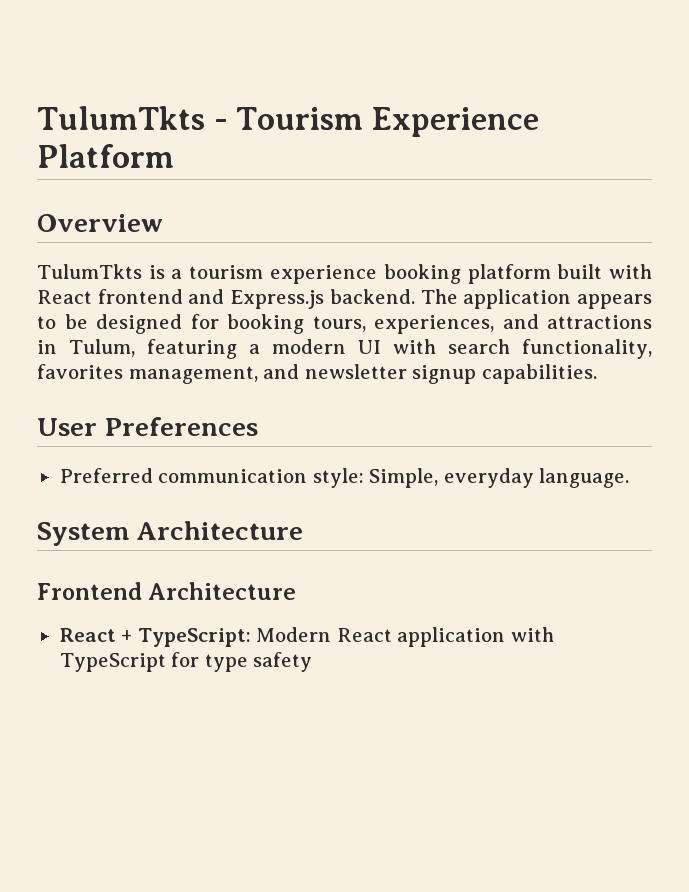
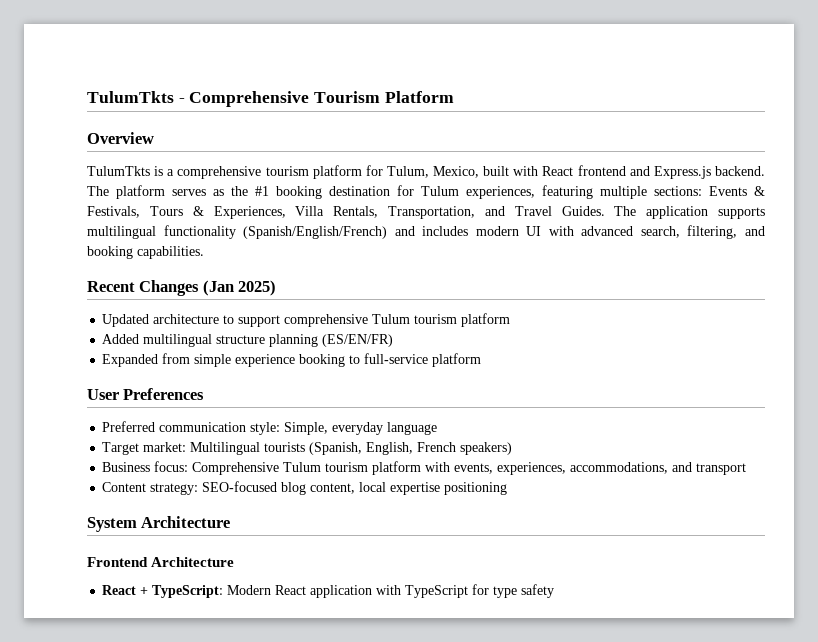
[236,107,539,137] Tourism Experience -> [189,91,381,107] Comprehensive Tourism
[189,264,551,284] tourism experience booking platform -> [177,165,480,179] comprehensive tourism platform for Tulum, Mexico,
[463,289,652,309] [37,314,652,334] [37,339,652,359] [37,364,597,384] application appears to be designed for booking tours, experiences, and attractions in Tulum, featuring a modern UI with search functionality, favorites management, and newsletter signup capabilities. -> [116,185,765,199] [87,206,766,219] [87,225,765,239] [87,246,204,259] [87,280,277,296] [102,313,511,327] [102,334,394,347] [102,353,482,367] platform serves as the #1 booking destination for Tulum experiences, featuring multiple sections: Events & Festivals, Tours & Experiences, Villa Rentals, Transportation, and Travel Guides. The application supports multilingual functionality (Spanish/English/French) and includes modern UI with advanced search, filtering, and booking capabilities. // Recent Changes (Jan 2025) // Updated architecture to support comprehensive Tulum tourism platform // Added multilingual structure planning (ES/EN/FR) // Expanded from simple experience booking to full-service platform
[539,468,630,488] language. -> [387,422,438,435] [102,442,513,455] [102,461,747,475] [102,481,508,495] language // Target market: Multilingual tourists (Spanish, English, French speakers) // Business focus: Comprehensive Tulum tourism platform with events, experiences, accommodations, and transport // Content strategy: SEO-focused blog content, local expertise positioning

